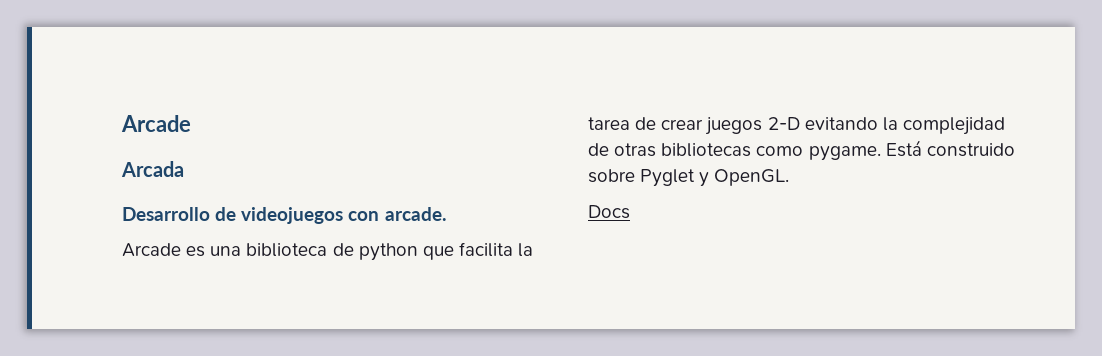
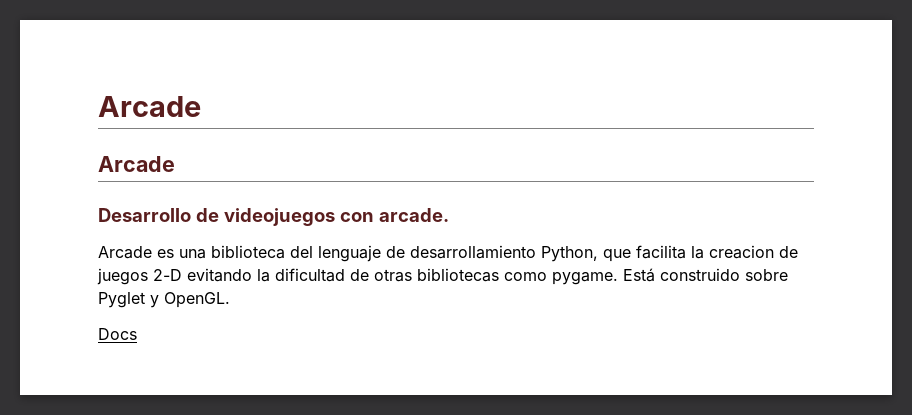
[121,115,191,132] [121,161,184,177] Arcade // Arcada -> [98,96,201,117] [98,156,175,172] Arcade // Arcade
[332,242,534,261] [588,117,704,130] de python que facilita la tarea de crear -> [290,245,798,262] del lenguaje de desarrollamiento Python, que facilita la creacion de
[902,117,1005,135] complejidad -> [275,268,345,282] dificultad

